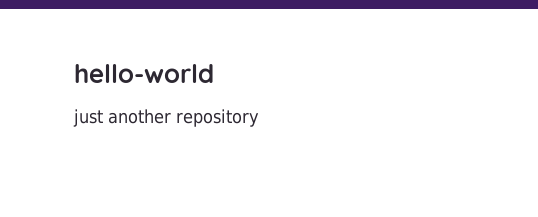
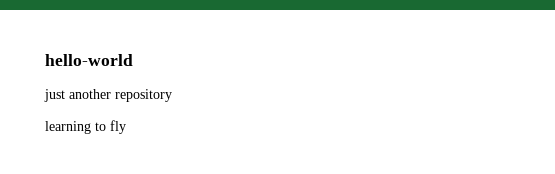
(259, 118) none -> [45,120,126,134] // learning to fly

